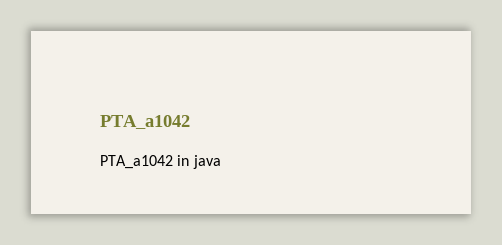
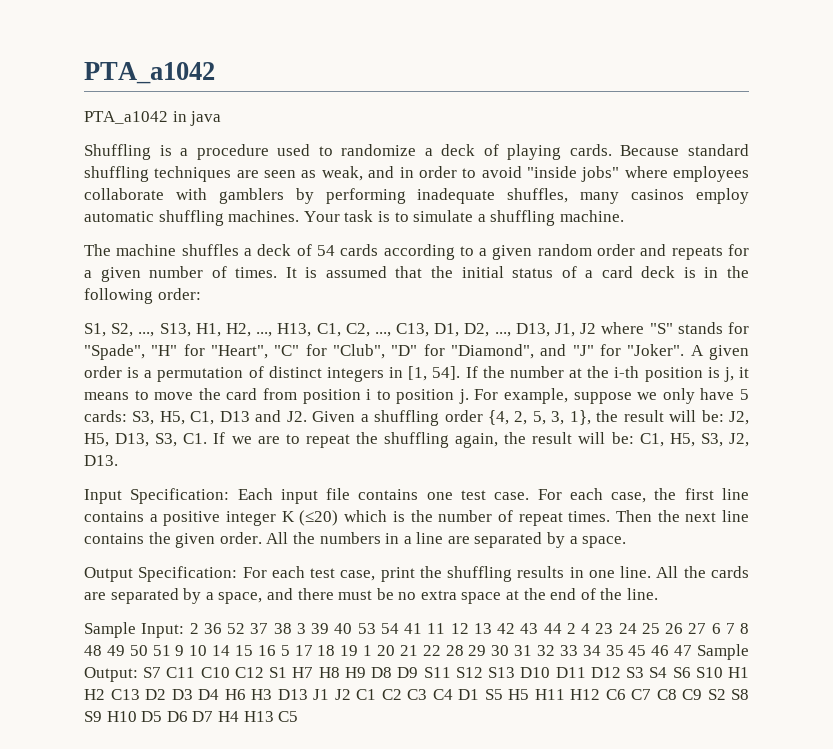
(221, 162) none -> [84,144,749,160] [84,166,749,182] [84,188,749,204] [84,210,624,226] [84,244,749,260] [84,266,749,282] [84,288,201,304] [84,322,749,337] [84,344,749,360] [84,366,749,382] [84,388,749,404] [84,410,750,426] [84,432,749,448] [84,455,118,466] [84,488,750,504] [84,510,749,526] [84,532,627,548] [84,566,749,582] [84,588,659,604] [84,622,749,638] [84,644,749,660] [84,667,749,682] [84,689,749,700] [84,711,299,722] // Shuffling is a procedure used to randomize a deck of playing cards. Because standard shuffling techniques are seen as weak, and in order to avoid "inside jobs" where employees collaborate with gamblers by performing inadequate shuffles, many casinos employ automatic shuffling machines. Your task is to simulate a shuffling machine. // The machine shuffles a deck of 54 cards according to a given random order and repeats for a given number of times. It is assumed that the initial status of a card deck is in the following order: // S1, S2, ..., S13, H1, H2, ..., H13, C1, C2, ..., C13, D1, D2, ..., D13, J1, J2 where "S" stands for "Spade", "H" for "Heart", "C" for "Club", "D" for "Diamond", and "J" for "Joker". A given order is a permutation of distinct integers in [1, 54]. If the number at the i-th position is j, it means to move the card from position i to position j. For example, suppose we only have 5 cards: S3, H5, C1, D13 and J2. Given a shuffling order {4, 2, 5, 3, 1}, the result will be: J2, H5, D13, S3, C1. If we are to repeat the shuffling again, the result will be: C1, H5, S3, J2, D13. // Input Specification: Each input file contains one test case. For each case, the first line contains a positive integer K (≤20) which is the number of repeat times. Then the next line contains the given order. All the numbers in a line are separated by a space. // Output Specification: For each test case, print the shuffling results in one line. All the cards are separated by a space, and there must be no extra space at the end of the line. // Sample Input: 2 36 52 37 38 3 39 40 53 54 41 11 12 13 42 43 44 2 4 23 24 25 26 27 6 7 8 48 49 50 51 9 10 14 15 16 5 17 18 19 1 20 21 22 28 29 30 31 32 33 34 35 45 46 47 Sample Output: S7 C11 C10 C12 S1 H7 H8 H9 D8 D9 S11 S12 S13 D10 D11 D12 S3 S4 S6 S10 H1 H2 C13 D2 D3 D4 H6 H3 D13 J1 J2 C1 C2 C3 C4 D1 S5 H5 H11 H12 C6 C7 C8 C9 S2 S8 S9 H10 D5 D6 D7 H4 H13 C5

